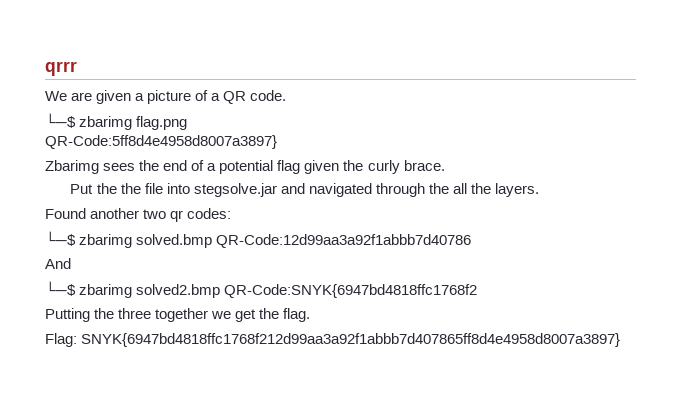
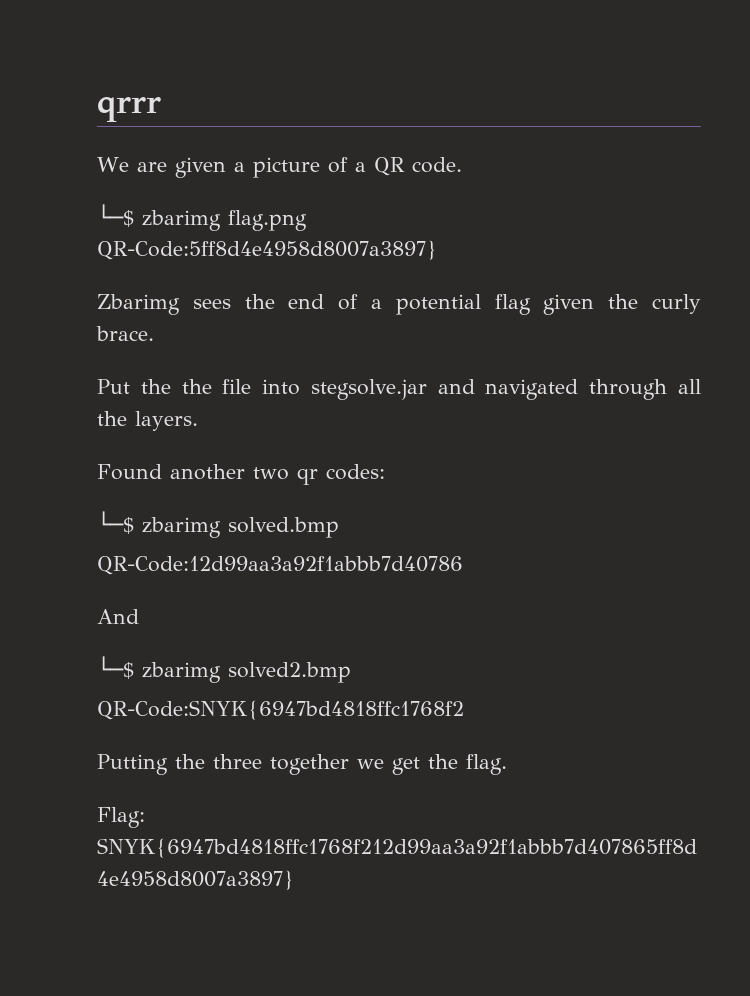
[428,183,449,194] the -> (668, 389) none
(213, 241) none -> (339, 527) //
(221, 291) none -> (351, 672) //

